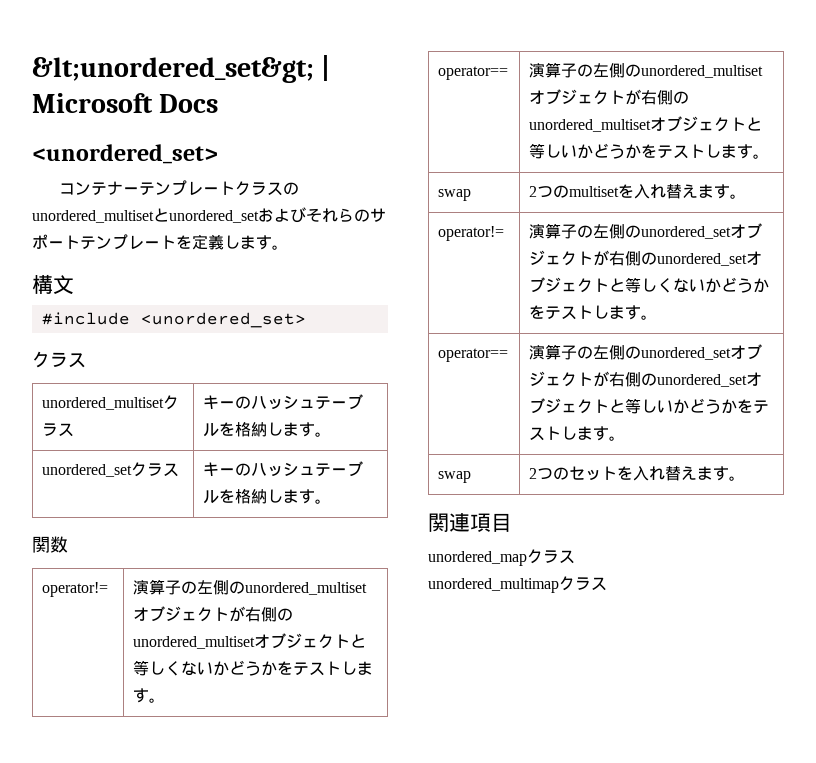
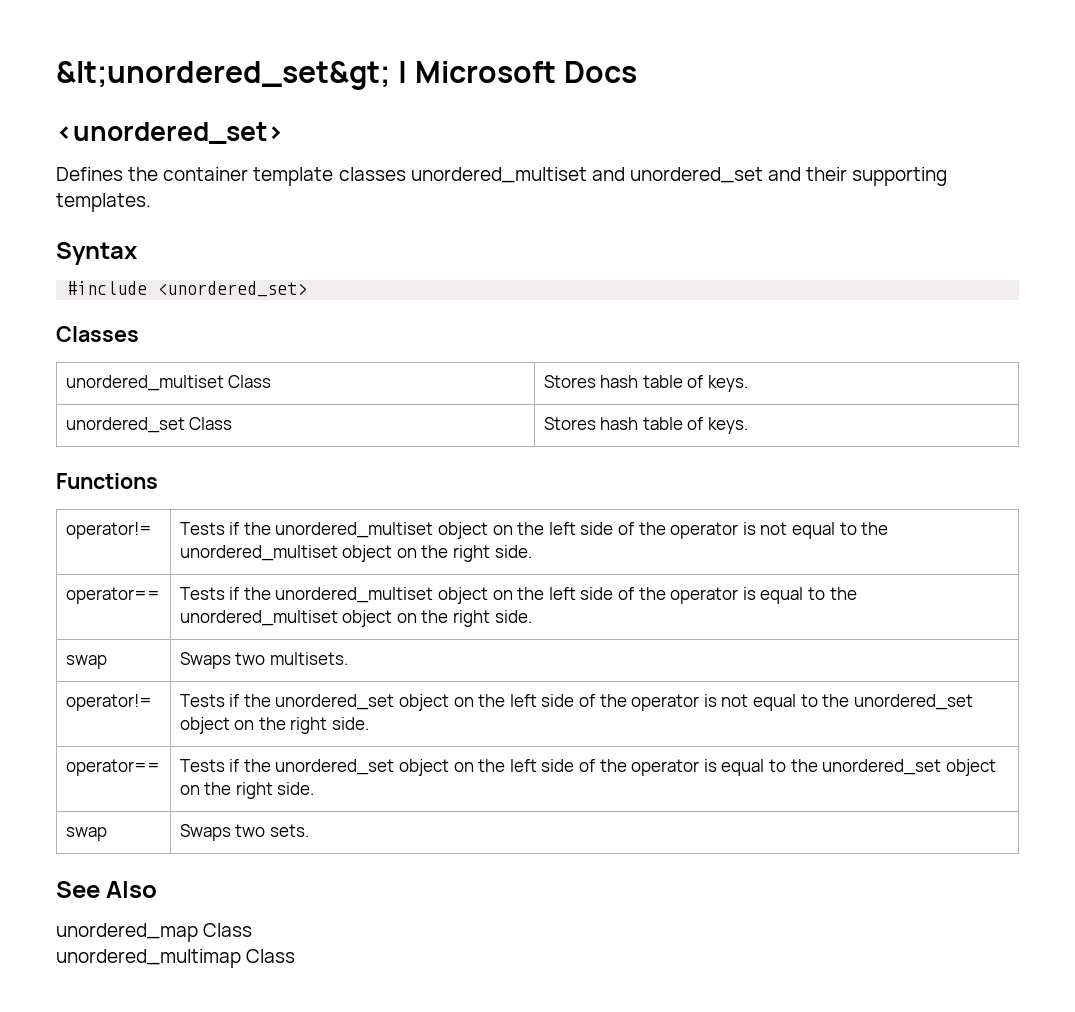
[59,180,300,196] [32,207,386,223] [32,234,288,250] [32,274,74,295] コンテナーテンプレートクラスのunordered_multisetとunordered_setおよびそれらのサポートテンプレートを定義します。 // 構文 -> [56,167,948,186] [56,193,151,212] [56,242,138,265] Defines the container template classes unordered_multiset and unordered_set and their supporting templates. // Syntax
[32,351,86,368] [42,395,180,410] [42,423,75,437] [203,394,364,410] [203,422,332,437] [42,462,180,477] [203,461,364,477] [203,489,332,504] [32,536,68,553] [42,582,109,597] [133,579,368,595] [133,606,294,622] [133,633,367,649] [133,660,374,676] [133,688,166,703] [438,66,509,80] [529,62,764,78] [529,89,690,105] [529,116,763,132] [529,143,770,159] [438,189,472,201] [529,184,747,199] [438,226,505,241] [529,223,763,239] [529,250,763,266] [529,277,770,293] [529,305,658,320] [438,348,509,362] [529,344,763,360] [529,371,763,387] [529,398,770,414] [529,426,626,441] [438,471,472,483] [529,466,746,481] [428,513,512,532] クラス // unordered_multisetクラス | キーのハッシュテーブルを格納します。 // unordered_setクラス | キーのハッシュテーブルを格納します。 // 関数 // operator!= | 演算子の左側のunordered_multisetオブジェクトが右側のunordered_multisetオブジェクトと等しくないかどうかをテストします。 // operator== | 演算子の左側のunordered_multisetオブジェクトが右側のunordered_multisetオブジェクトと等しいかどうかをテストします。 // swap | 2つのmultisetを入れ替えます。 // operator!= | 演算子の左側のunordered_setオブジェクトが右側のunordered_setオブジェクトと等しくないかどうかをテストします。 // operator== | 演算子の左側のunordered_setオブジェクトが右側のunordered_setオブジェクトと等しいかどうかをテストします。 // swap | 2つのセットを入れ替えます。 // 関連項目 -> [56,326,139,342] [65,375,272,391] [543,375,749,392] [65,417,233,433] [543,417,749,434] [56,473,158,489] [65,522,152,539] [179,522,889,539] [179,545,532,562] [65,587,160,604] [179,587,857,604] [179,610,532,627] [65,655,107,669] [179,652,348,669] [65,694,152,711] [179,694,973,711] [179,717,370,734] [65,759,160,776] [179,759,996,776] [179,782,315,799] [65,827,107,841] [179,824,309,841] [56,881,158,898] Classes // unordered_multiset Class | Stores hash table of keys. // unordered_set Class | Stores hash table of keys. // Functions // operator!= | Tests if the unordered_multiset object on the left side of the operator is not equal to the unordered_multiset object on the right side. // operator== | Tests if the unordered_multiset object on the left side of the operator is equal to the unordered_multiset object on the right side. // swap | Swaps two multisets. // operator!= | Tests if the unordered_set object on the left side of the operator is not equal to the unordered_set object on the right side. // operator== | Tests if the unordered_set object on the left side of the operator is equal to the unordered_set object on the right side. // swap | Swaps two sets. // See Also
[527,549,575,564] クラス -> [203,923,253,937] Class
[559,576,607,591] クラス -> [246,949,296,963] Class

